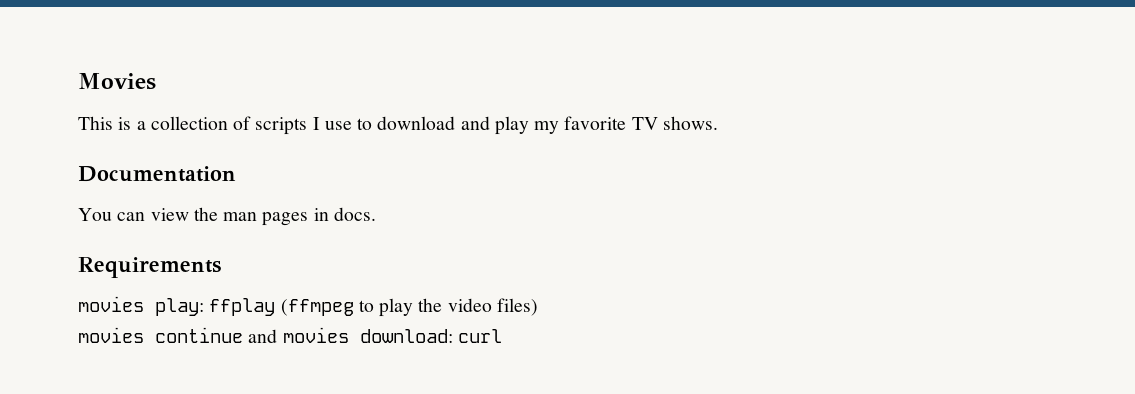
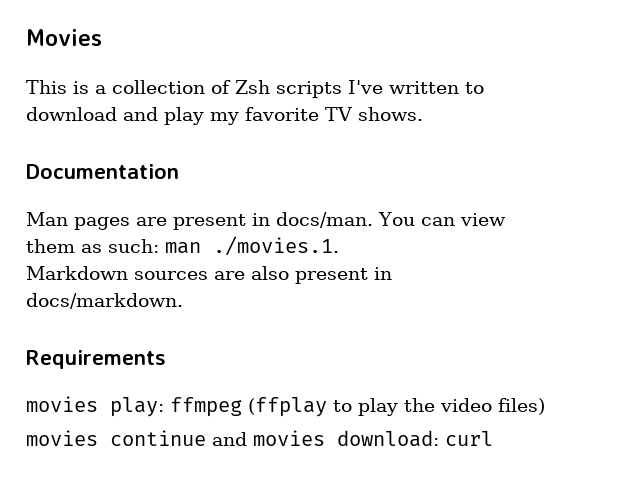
[255,117,352,135] scripts I use -> [235,80,459,98] Zsh scripts I've written
[78,207,376,226] You can view the man pages in docs. -> [26,212,506,230] [26,236,339,256] [26,266,392,284] [26,293,183,309] Man pages are present in docs/man. You can view them as such: man ./movies.1. // Markdown sources are also present in docs/markdown.
[209,298,354,316] ffplay (ffmpeg -> [170,397,327,417] ffmpeg (ffplay

